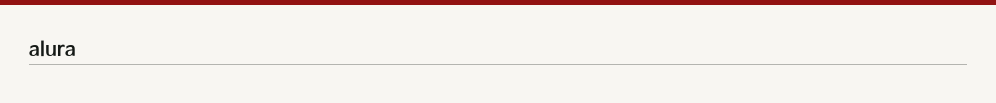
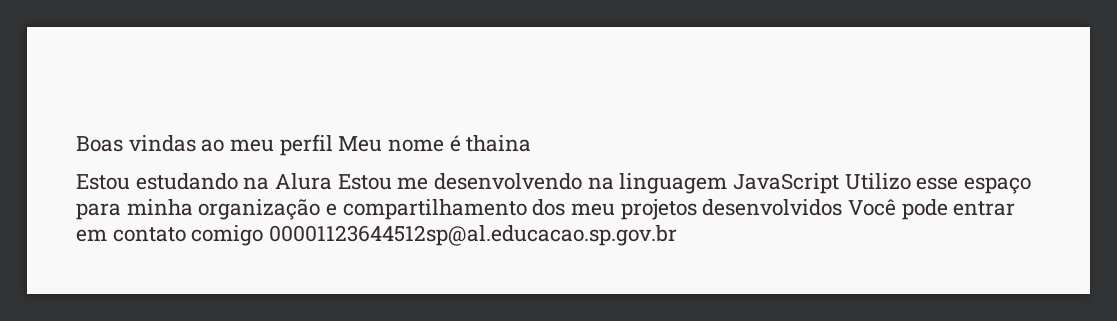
[29,40,76,57] alura -> [76,134,532,156] [76,173,1032,194] [76,199,1016,220] [76,225,678,246] Boas vindas ao meu perfil Meu nome é thaina // Estou estudando na Alura Estou me desenvolvendo na linguagem JavaScript Utilizo esse espaço para minha organização e compartilhamento dos meu projetos desenvolvidos Você pode entrar em contato comigo 00001123644512sp@al.educacao.sp.gov.br

